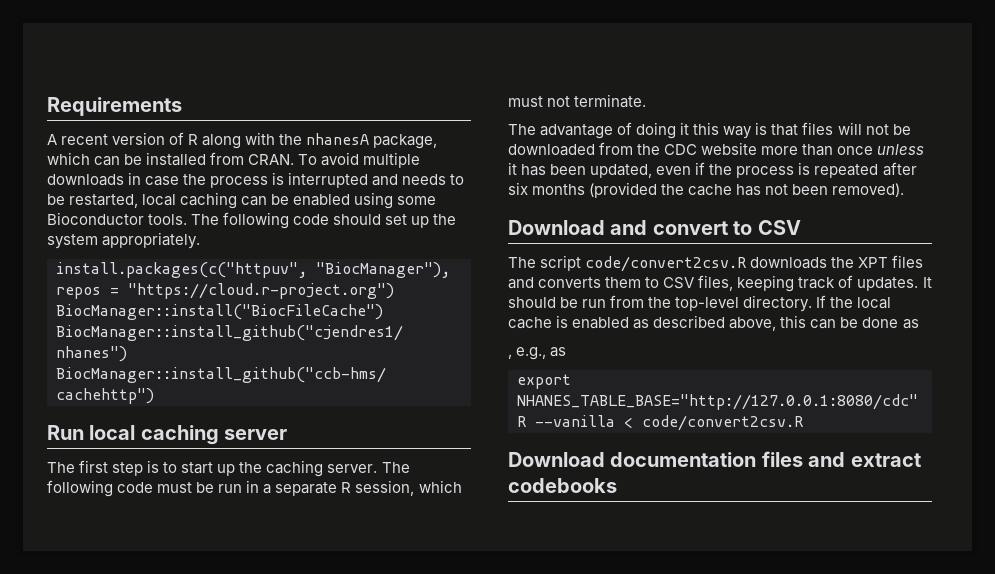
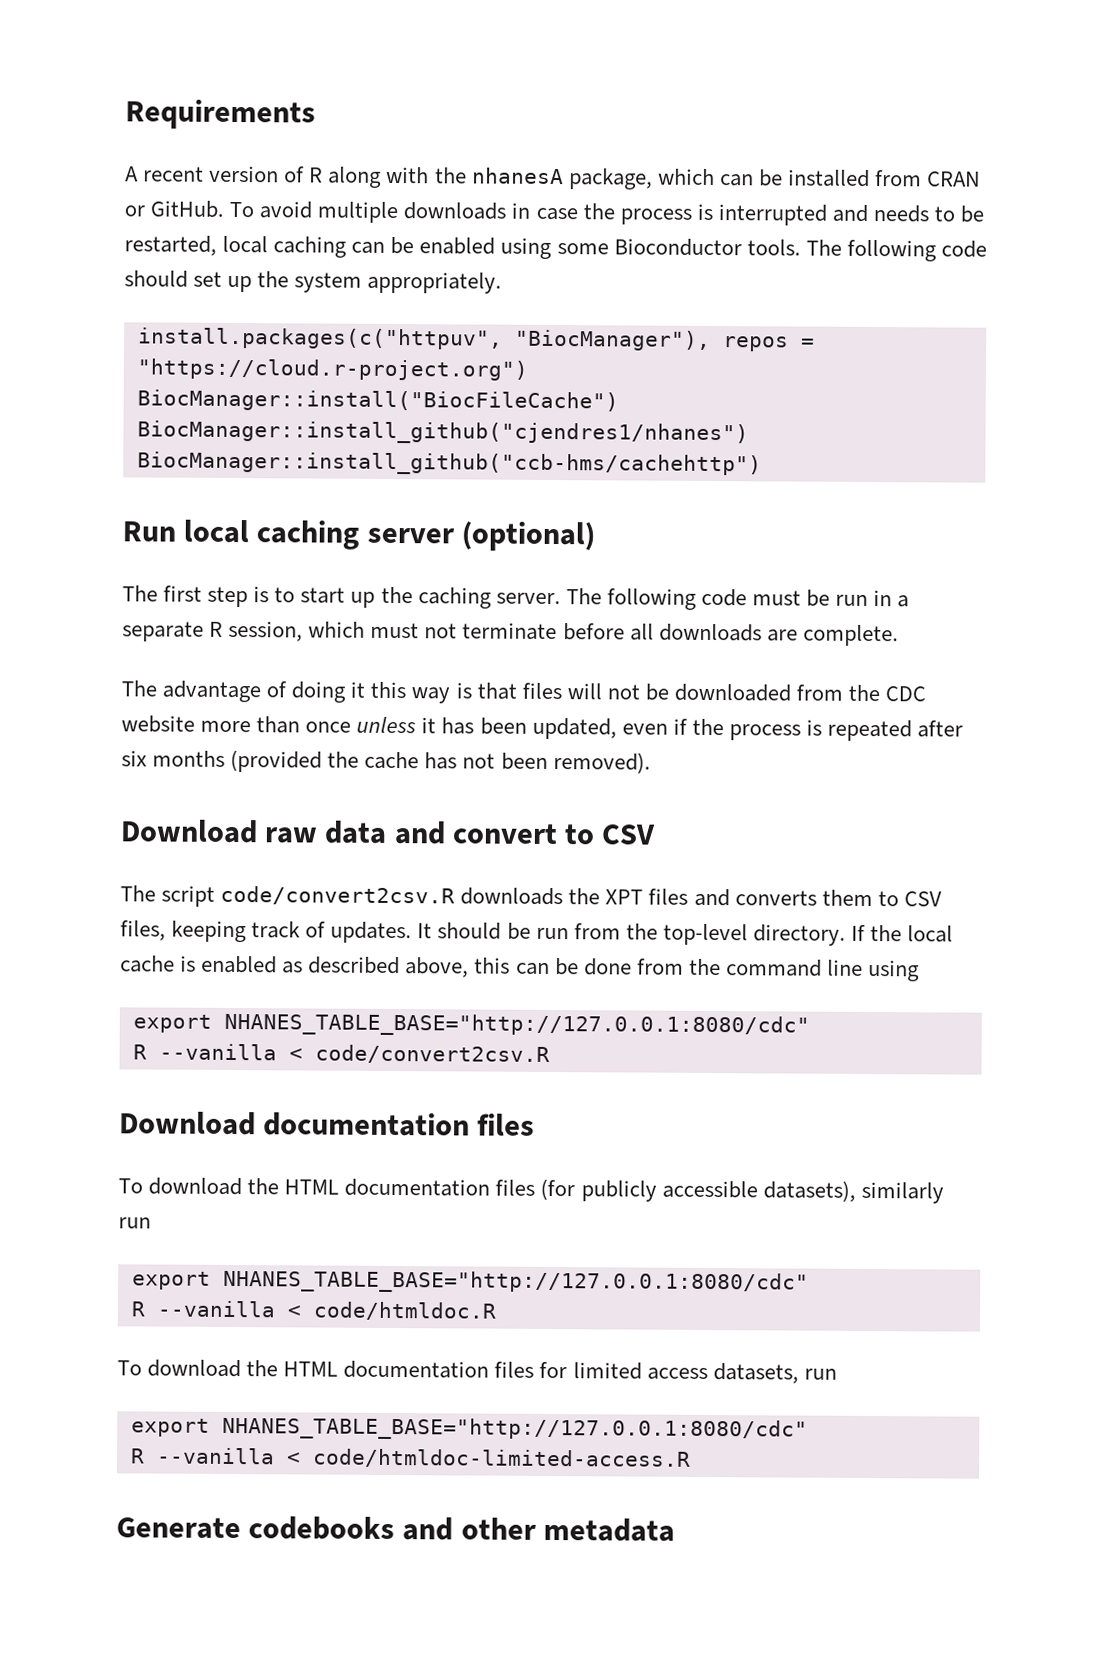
[248,154,295,165] CRAN. -> [927,171,982,187] [124,200,225,218] CRAN or GitHub.
(288, 434) none -> [460,521,595,552] (optional)
[574,94,647,108] terminate. -> [462,622,899,647] terminate before all downloads are complete.
(605, 227) none -> [264,820,388,844] raw data
[902,319,919,329] [508,347,567,360] as // , e.g., as -> [636,958,921,982] from the command line using
[808,452,921,467] [508,478,617,493] and extract codebooks -> [118,1177,944,1204] [118,1217,151,1229] [131,1269,809,1295] [130,1300,497,1321] [117,1359,837,1384] [130,1416,808,1442] [130,1447,691,1469] [116,1516,675,1542] // To download the HTML documentation files (for publicly accessible datasets), similarly run // export NHANES_TABLE_BASE="http://127.0.0.1:8080/cdc" // R --vanilla < code/htmldoc.R // To download the HTML documentation files for limited access datasets, run // export NHANES_TABLE_BASE="http://127.0.0.1:8080/cdc" // R --vanilla < code/htmldoc-limited-access.R // Generate codebooks and other metadata

